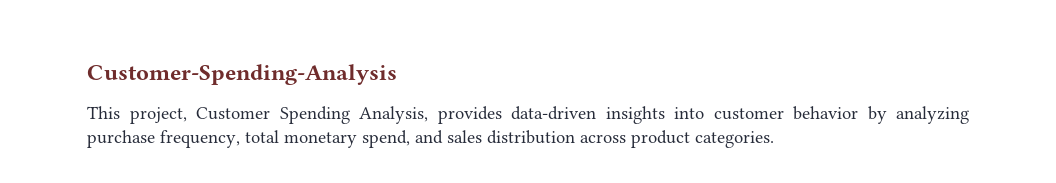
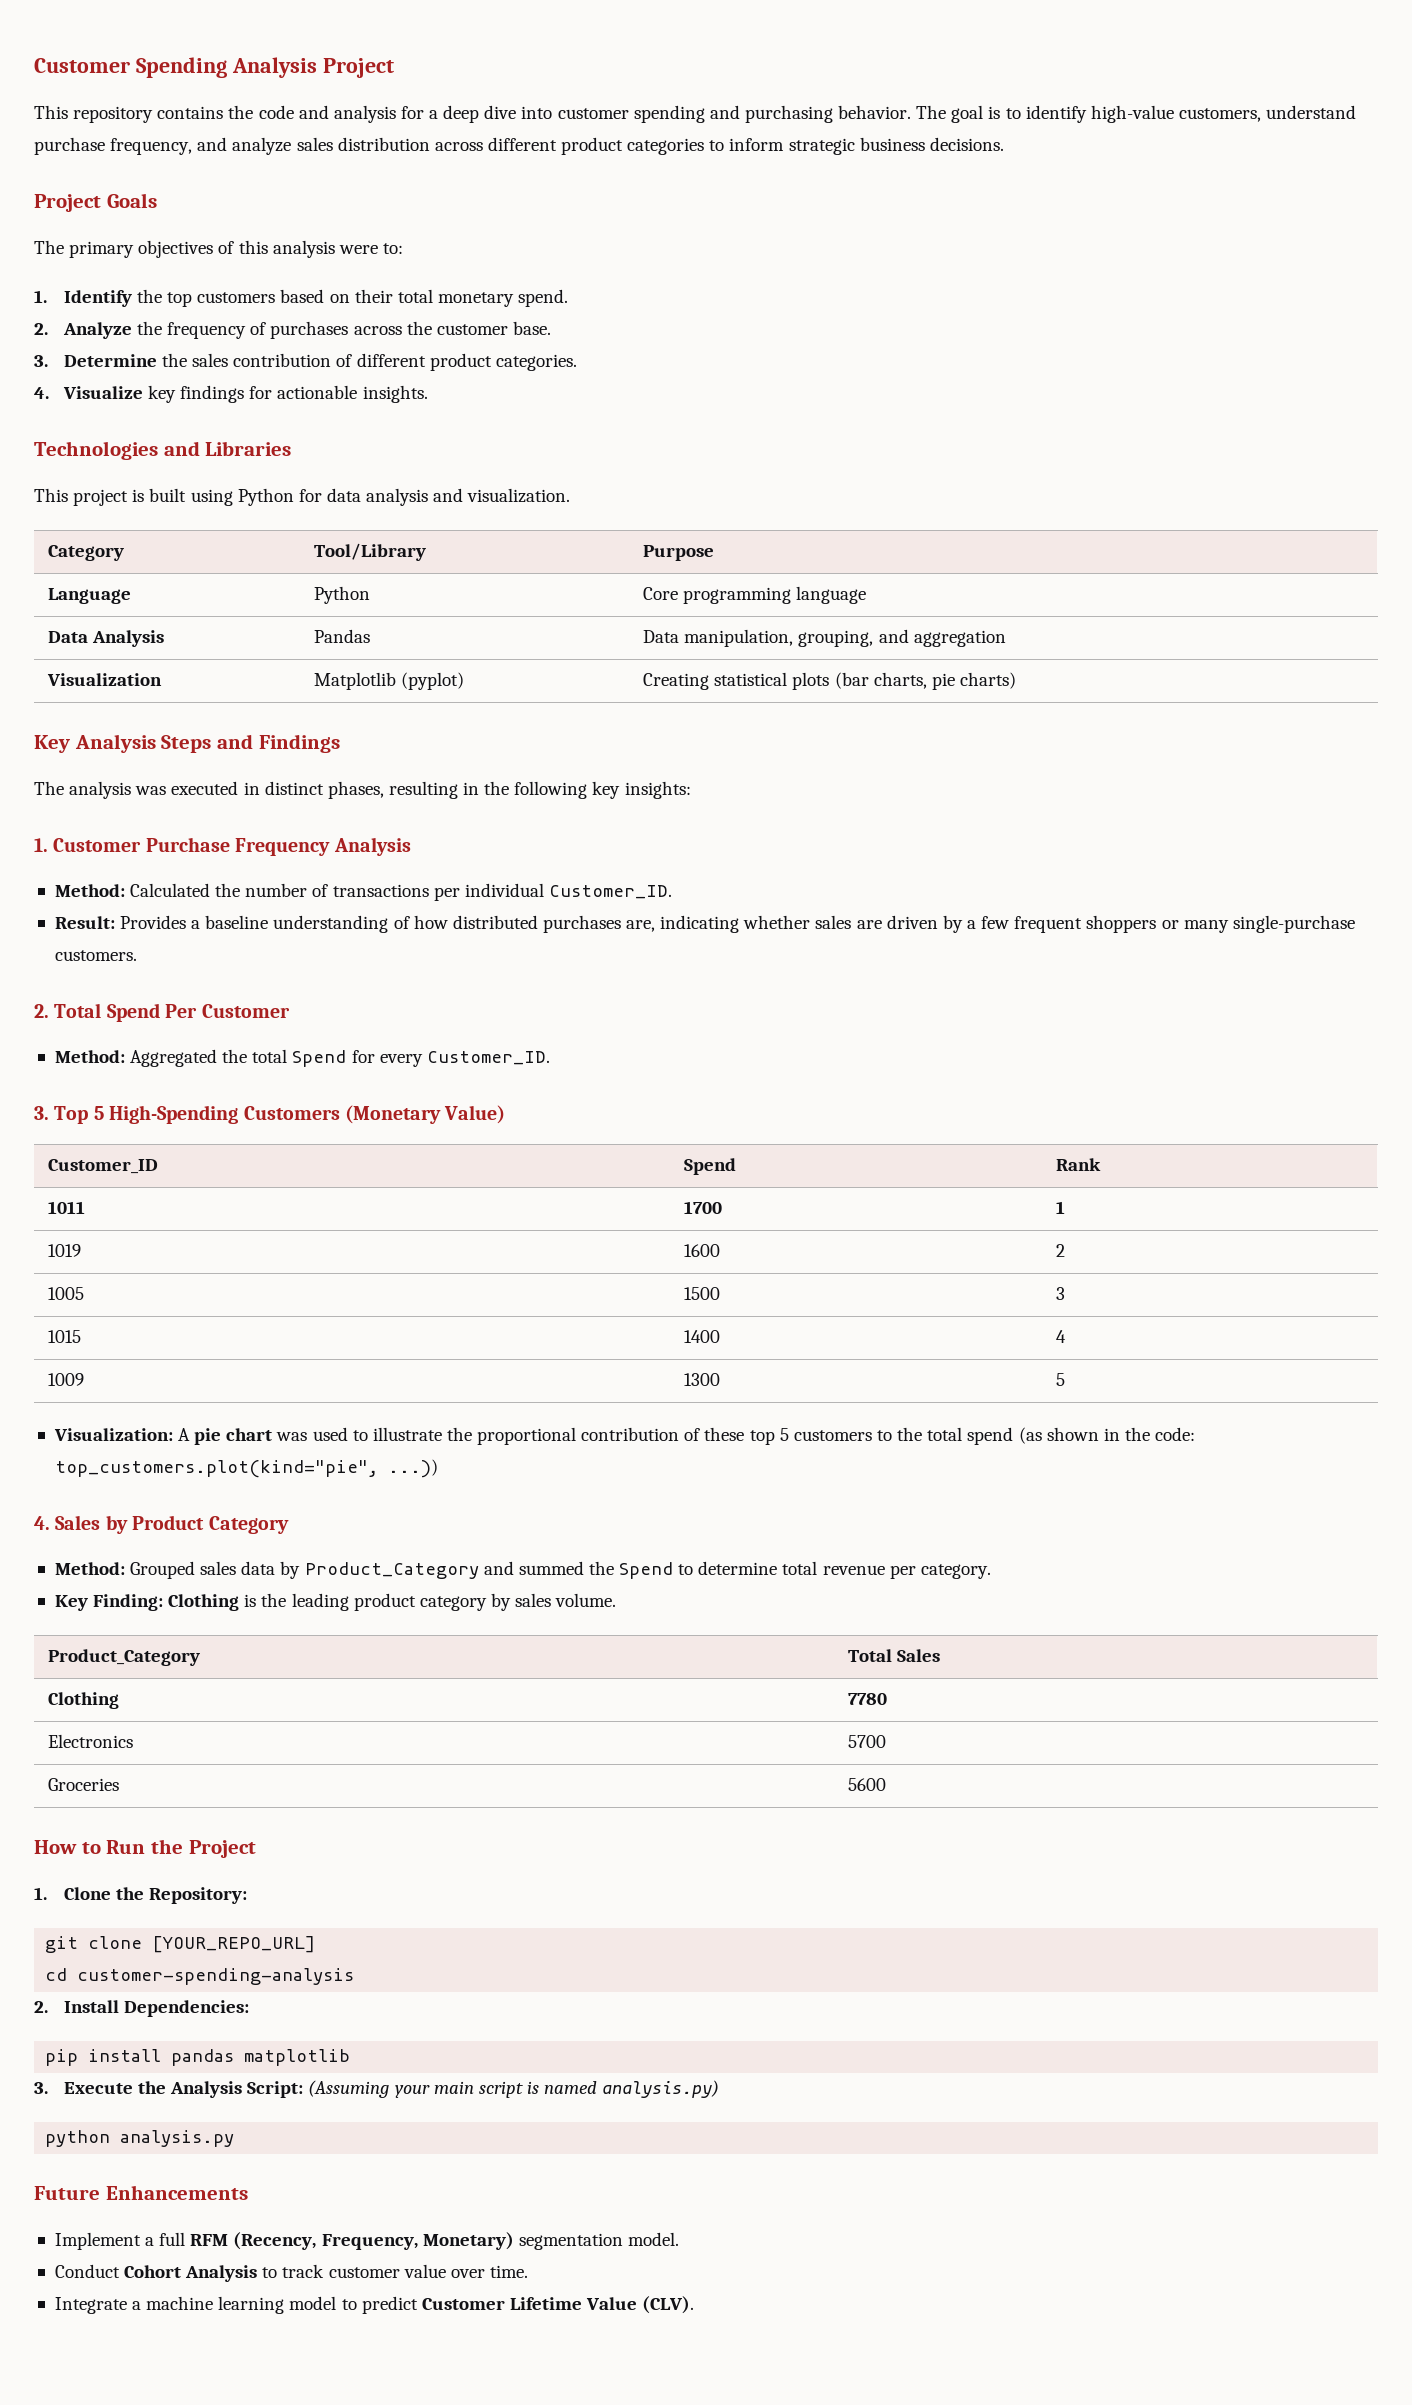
[87,64,397,85] [87,106,969,124] [87,130,774,148] Customer-Spending-Analysis // This project, Customer Spending Analysis, provides data-driven insights into customer behavior by analyzing purchase frequency, total monetary spend, and sales distribution across product categories. -> [34,57,394,78] [34,105,1357,123] [34,137,1004,155] [34,193,157,212] [34,240,403,258] [34,289,569,307] [34,321,552,339] [34,353,577,371] [34,385,428,403] [34,441,292,460] [34,488,571,506] [48,545,125,561] [314,543,427,561] [643,545,715,561] [48,588,132,604] [314,586,371,604] [643,586,867,604] [48,630,165,647] [314,629,371,643] [643,629,1006,647] [47,673,163,686] [314,672,465,690] [643,672,1016,690] [34,734,340,753] [34,781,691,799] [34,837,411,856] [54,883,672,901] [54,915,1355,933] [54,950,137,961] [34,1003,290,1022] [54,1049,550,1067] [34,1105,506,1124] [48,1159,159,1174] [684,1158,737,1175] [1056,1158,1102,1171] [48,1201,86,1214] [684,1201,723,1214] [1056,1201,1066,1214] [48,1244,82,1257] [684,1244,721,1257] [1056,1244,1066,1257] [48,1287,85,1300] [684,1287,721,1300] [1056,1287,1066,1300] [48,1330,82,1343] [684,1330,721,1343] [1056,1330,1067,1343] [48,1373,85,1386] [684,1373,721,1386] [1056,1373,1066,1386] [53,1427,1196,1445] [54,1459,438,1478] [34,1515,289,1534] [54,1561,991,1579] [54,1593,617,1611] [48,1649,201,1666] [848,1649,941,1662] [48,1692,120,1709] [848,1693,888,1705] [48,1734,134,1748] [848,1735,887,1748] [48,1778,120,1791] [848,1778,887,1791] [34,1839,256,1858] [34,1887,248,1904] [45,1936,316,1953] [45,1968,355,1985] [34,2000,250,2017] [45,2049,351,2066] [34,2080,720,2098] [45,2130,235,2147] [34,2185,248,2200] [54,2232,679,2250] [54,2264,528,2282] [54,2296,695,2314] Customer Spending Analysis Project // This repository contains the code and analysis for a deep dive into customer spending and purchasing behavior. The goal is to identify high-value customers, understand purchase frequency, and analyze sales distribution across different product categories to inform strategic business decisions. // Project Goals // The primary objectives of this analysis were to: // 1. Identify the top customers based on their total monetary spend. // 2. Analyze the frequency of purchases across the customer base. // 3. Determine the sales contribution of different product categories. // 4. Visualize key findings for actionable insights. // Technologies and Libraries // This project is built using Python for data analysis and visualization. // Category | Tool/Library | Purpose // Language | Python | Core programming language // Data Analysis | Pandas | Data manipulation, grouping, and aggregation // Visualization | Matplotlib (pyplot) | Creating statistical plots (bar charts, pie charts) // Key Analysis Steps and Findings // The analysis was executed in distinct phases, resulting in the following key insights: // 1. Customer Purchase Frequency Analysis // Method: Calculated the number of transactions per individual Customer_ID. // Result: Provides a baseline understanding of how distributed purchases are, indicating whether sales are driven by a few frequent shoppers or many single-purchase customers. // 2. Total Spend Per Customer // Method: Aggregated the total Spend for every Customer_ID. // 3. Top 5 High-Spending Customers (Monetary Value) // Customer_ID | Spend | Rank // 1011 | 1700 | 1 // 1019 | 1600 | 2 // 1005 | 1500 | 3 // 1015 | 1400 | 4 // 1009 | 1300 | 5 // Visualization: A pie chart was used to illustrate the proportional contribution of these top 5 customers to the total spend (as shown in the code: top_customers.plot(kind="pie", ...)) // 4. Sales by Product Category // Method: Grouped sales data by Product_Category and summed the Spend to determine total revenue per category. // Key Finding: Clothing is the leading product category by sales volume. // Product_Category | Total Sales // Clothing | 7780 // Electronics | 5700 // Groceries | 5600 // How to Run the Project // 1. Clone the Repository: // git clone [YOUR_REPO_URL] // cd customer-spending-analysis // 2. Install Dependencies: // pip install pandas matplotlib // 3. Execute the Analysis Script: (Assuming your main script is named analysis.py) // python analysis.py // Future Enhancements // Implement a full RFM (Recency, Frequency, Monetary) segmentation model. // Conduct Cohort Analysis to track customer value over time. // Integrate a machine learning model to predict Customer Lifetime Value (CLV).

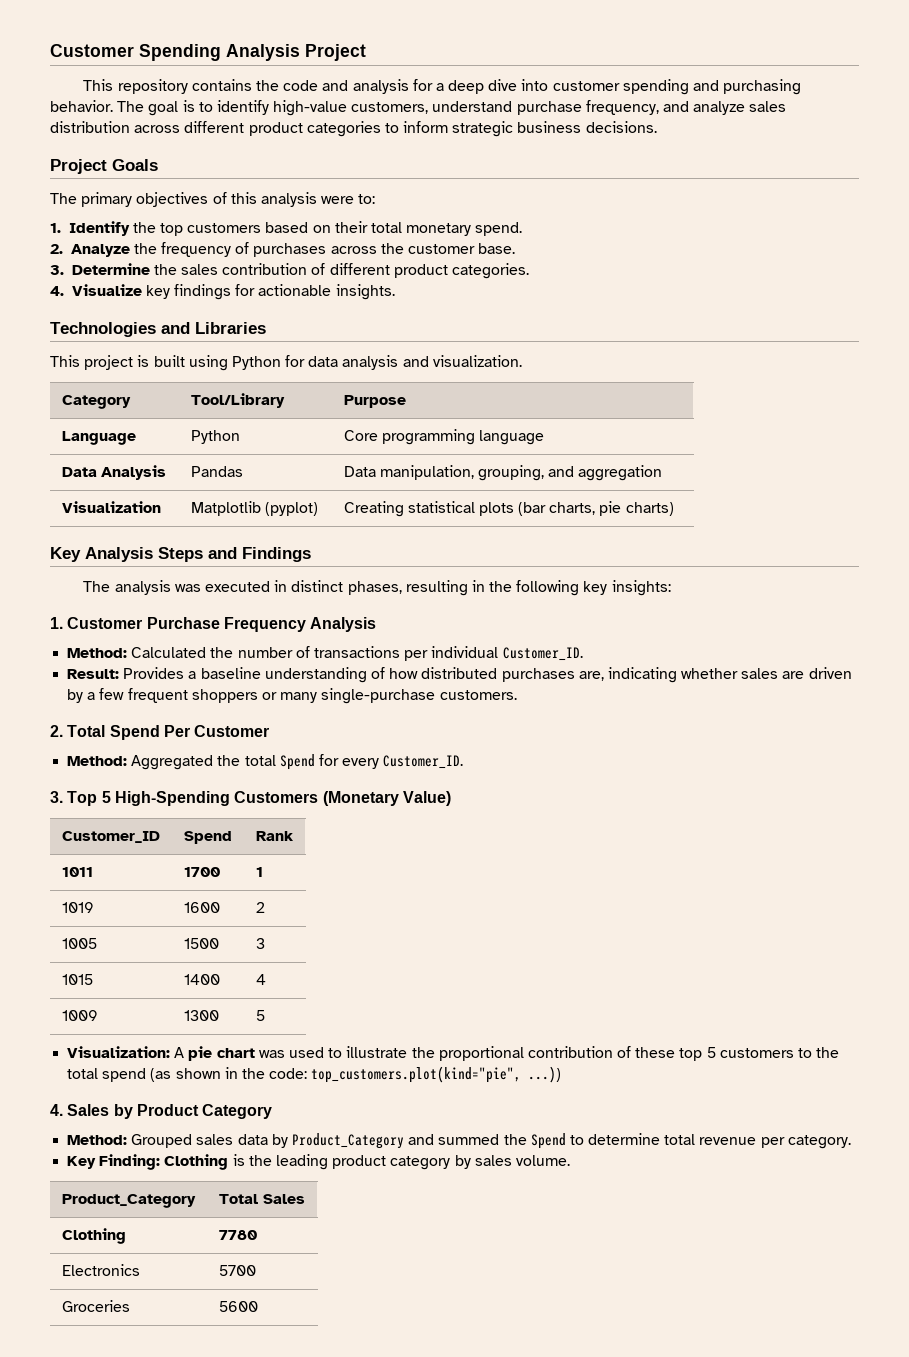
[34,1839,256,1858] [34,1887,248,1904] [45,1936,316,1953] [45,1968,355,1985] [34,2000,250,2017] [45,2049,351,2066] [34,2080,720,2098] [45,2130,235,2147] [34,2185,248,2200] [54,2232,679,2250] [54,2264,528,2282] [54,2296,695,2314] // How to Run the Project // 1. Clone the Repository: // git clone [YOUR_REPO_URL] // cd customer-spending-analysis // 2. Install Dependencies: // pip install pandas matplotlib // 3. Execute the Analysis Script: (Assuming your main script is named analysis.py) // python analysis.py // Future Enhancements // Implement a full RFM (Recency, Frequency, Monetary) segmentation model. // Conduct Cohort Analysis to track customer value over time. // Integrate a machine learning model to predict Customer Lifetime Value (CLV). -> (258, 1306) none

